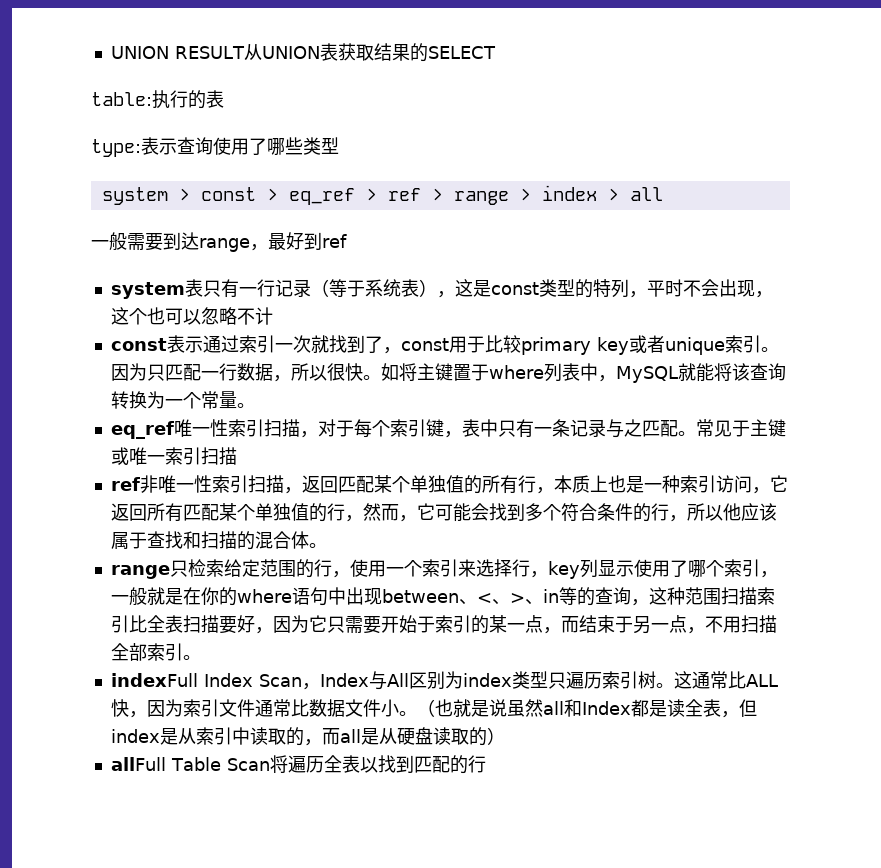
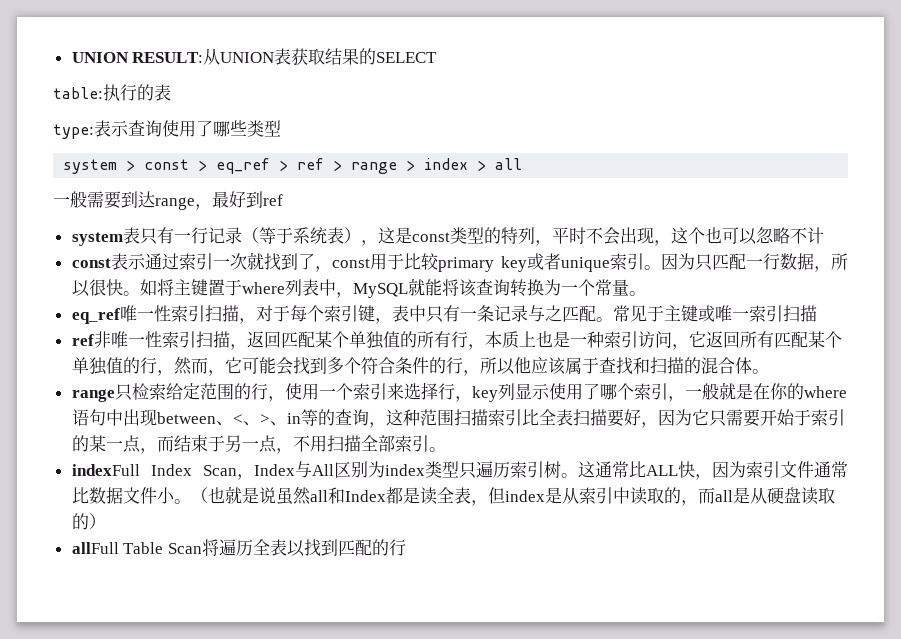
[110,46,245,59] UNION RESULT -> [71,52,204,63] UNION RESULT:

